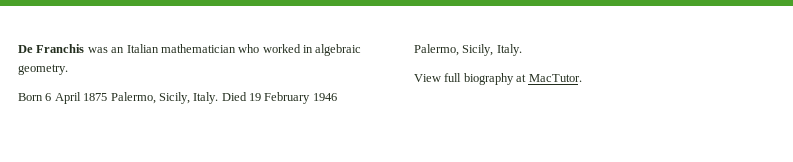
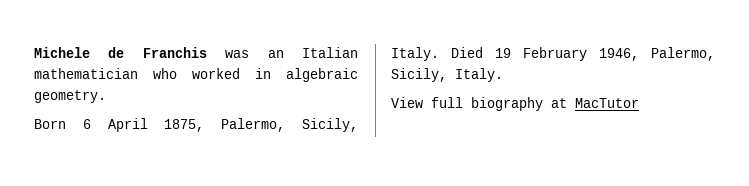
[18,45,33,53] De -> [34,47,125,58] Michele de
[83,93,108,101] 1875 -> [164,119,205,132] 1875,
[312,93,337,101] 1946 -> [599,48,639,61] 1946,
[528,74,582,82] MacTutor. -> [575,98,639,108] MacTutor

